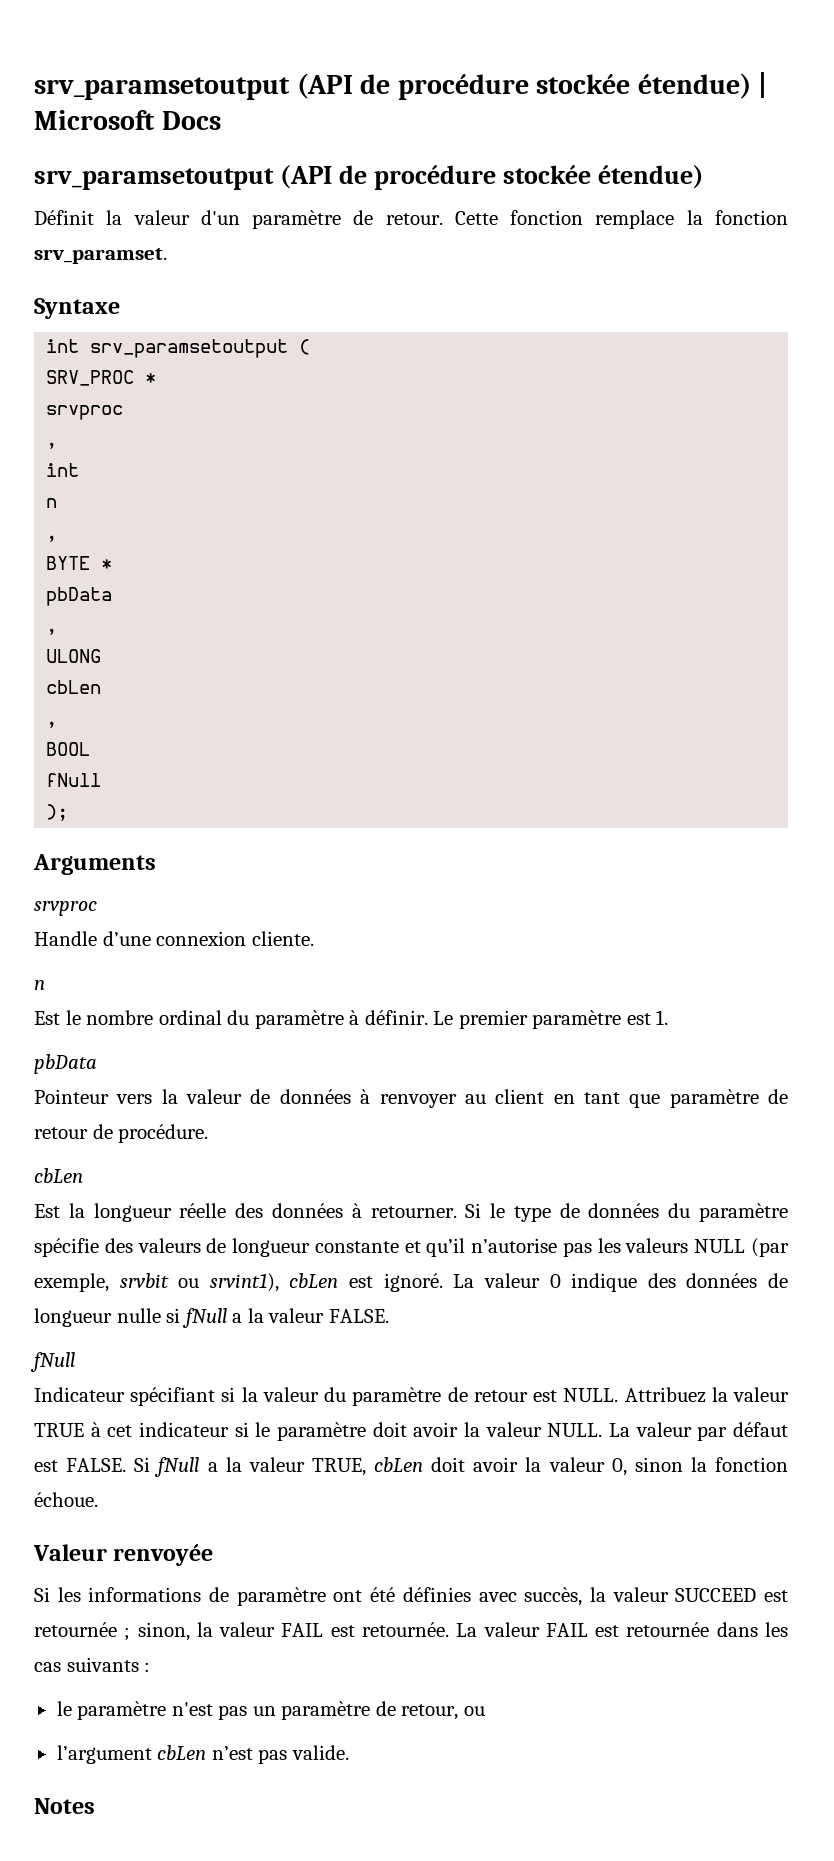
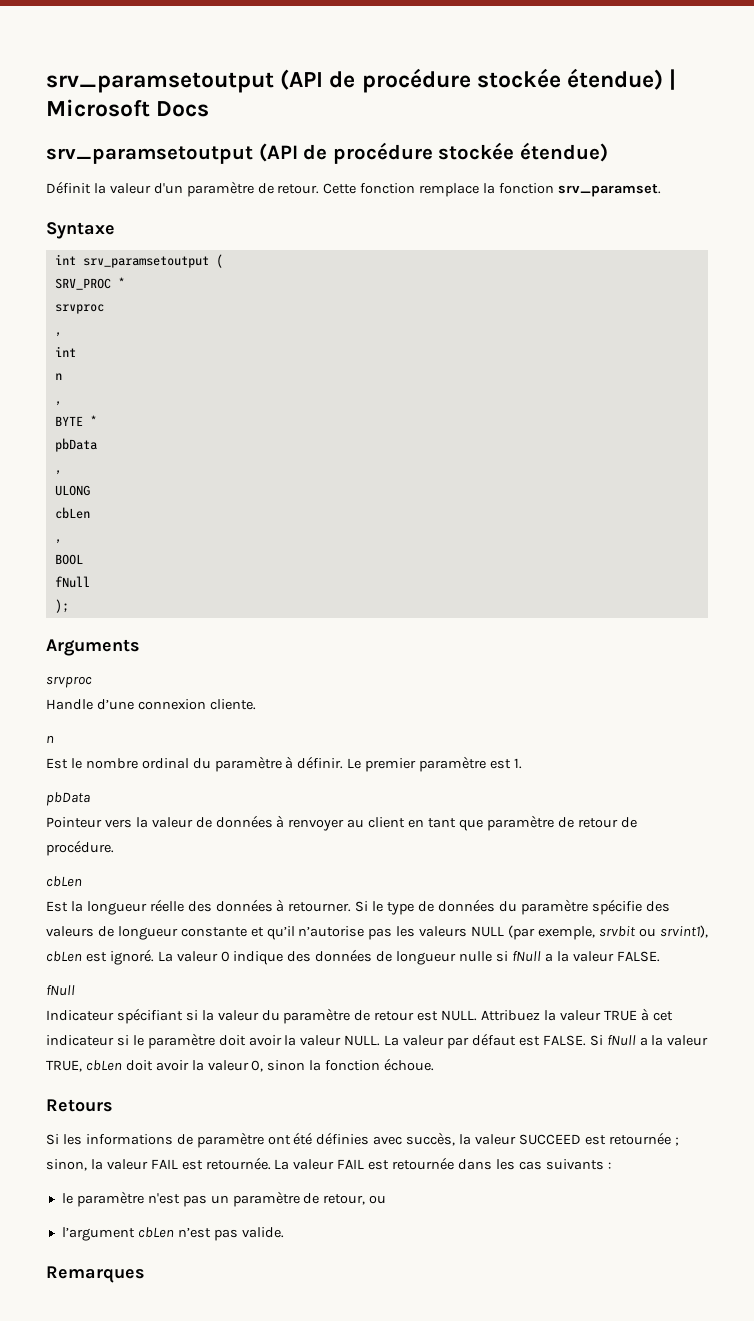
[33,1544,214,1566] Valeur renvoyée -> [46,1099,113,1112] Retours
[34,1798,95,1814] Notes -> [46,1266,145,1283] Remarques

